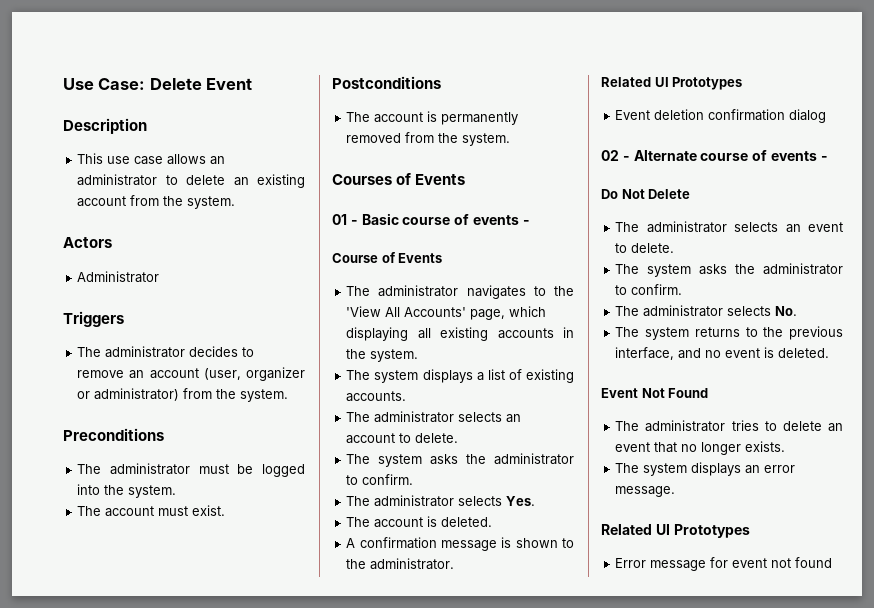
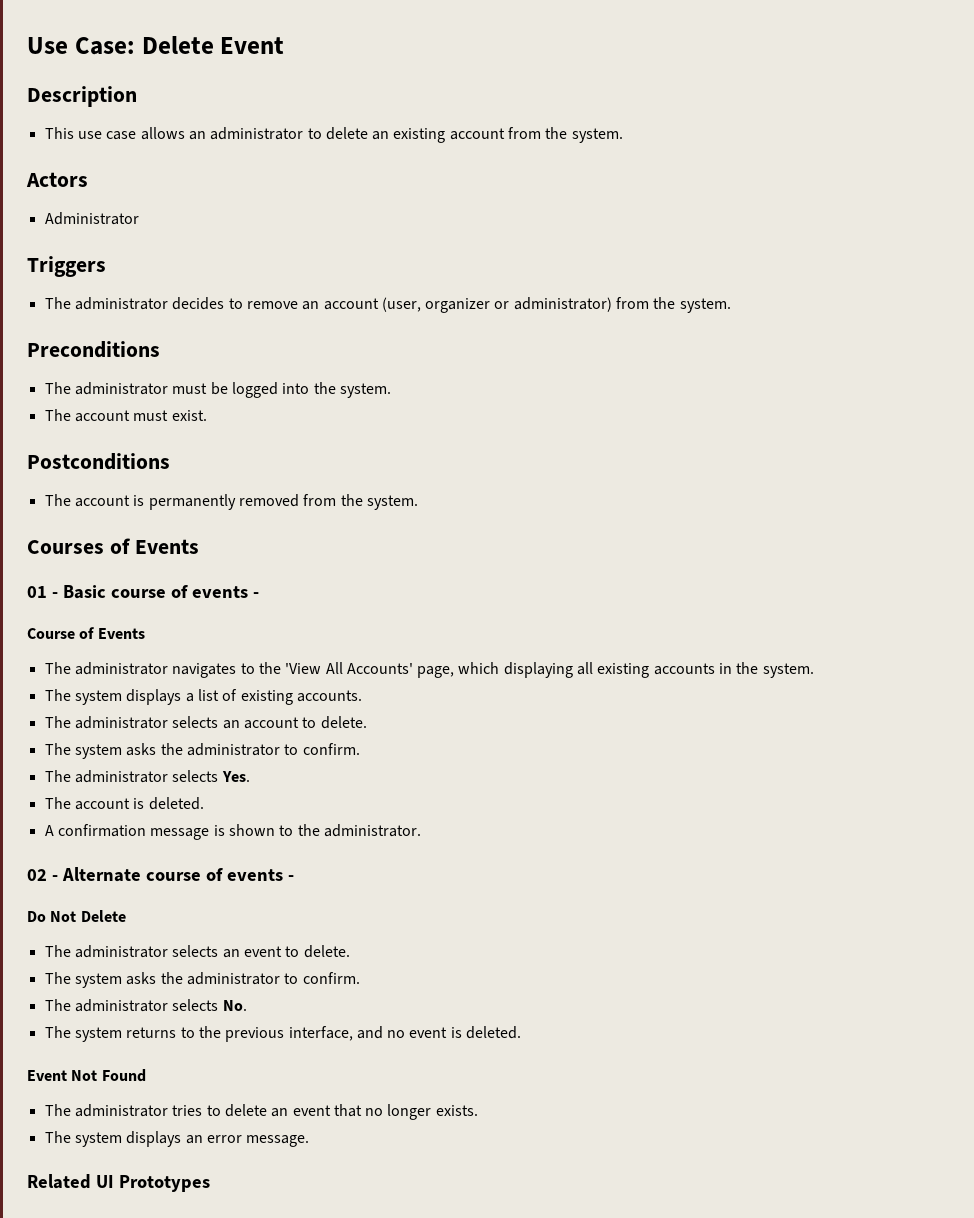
[601,77,743,90] [615,109,827,123] // Related UI Prototypes // Event deletion confirmation dialog -> (421, 830) none
[615,557,833,571] // Error message for event not found -> (210, 1183) none

